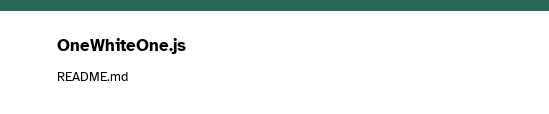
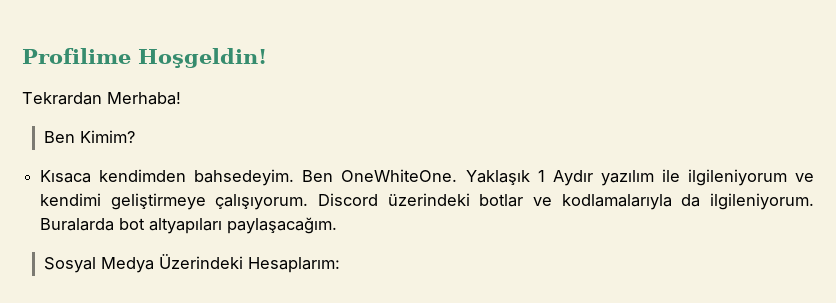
[57,38,186,54] [57,72,128,81] OneWhiteOne.js // README.md -> [22,48,267,68] [22,92,181,105] [43,130,135,143] [40,169,815,186] [40,193,814,210] [40,217,338,234] [43,254,340,273] Profilime Hoşgeldin! // Tekrardan Merhaba! // Ben Kimim? // Kısaca kendimden bahsedeyim. Ben OneWhiteOne. Yaklaşık 1 Aydır yazılım ile ilgileniyorum ve kendimi geliştirmeye çalışıyorum. Discord üzerindeki botlar ve kodlamalarıyla da ilgileniyorum. Buralarda bot altyapıları paylaşacağım. // Sosyal Medya Üzerindeki Hesaplarım:

